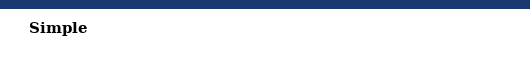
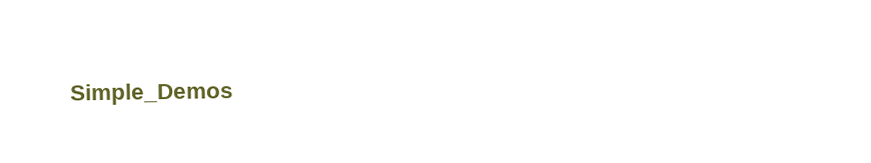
[29,22,88,36] Simple -> [70,82,234,106] Simple_Demos

